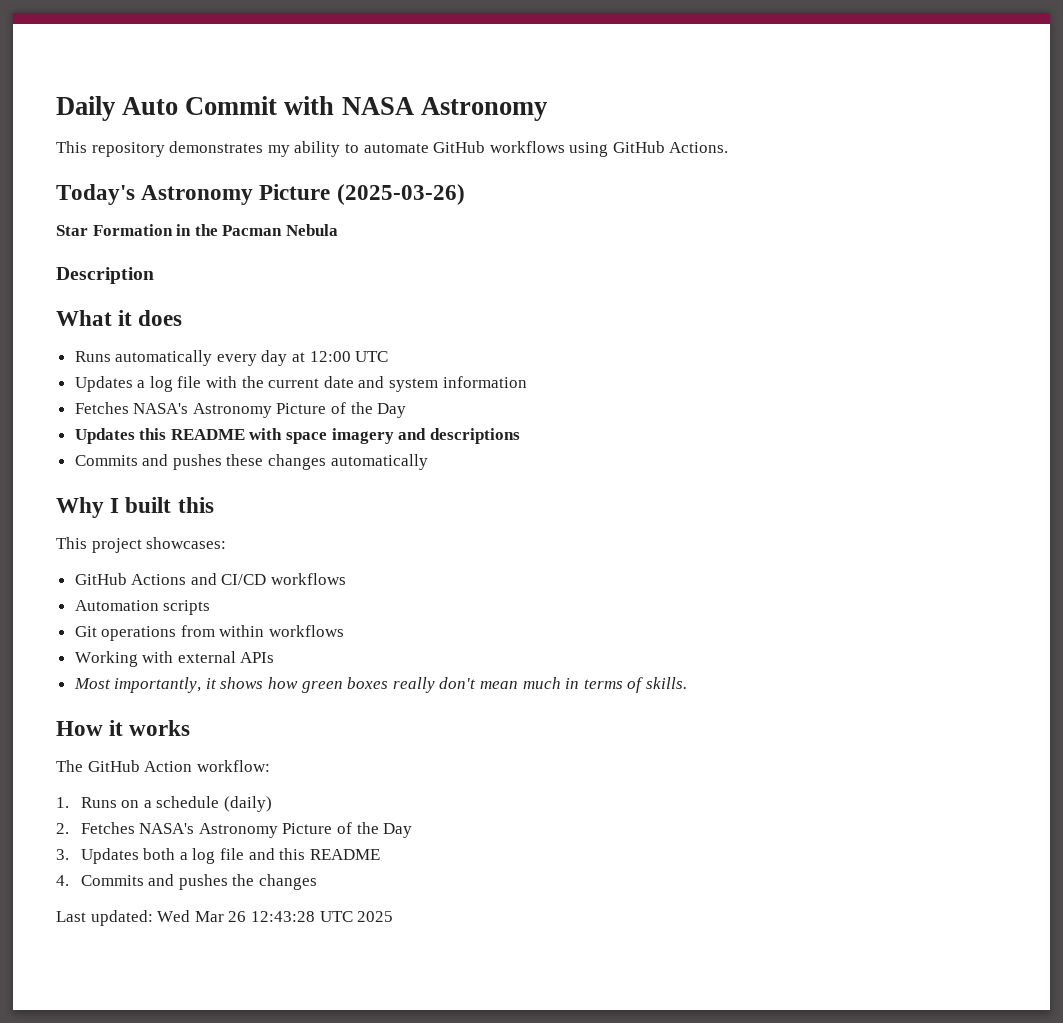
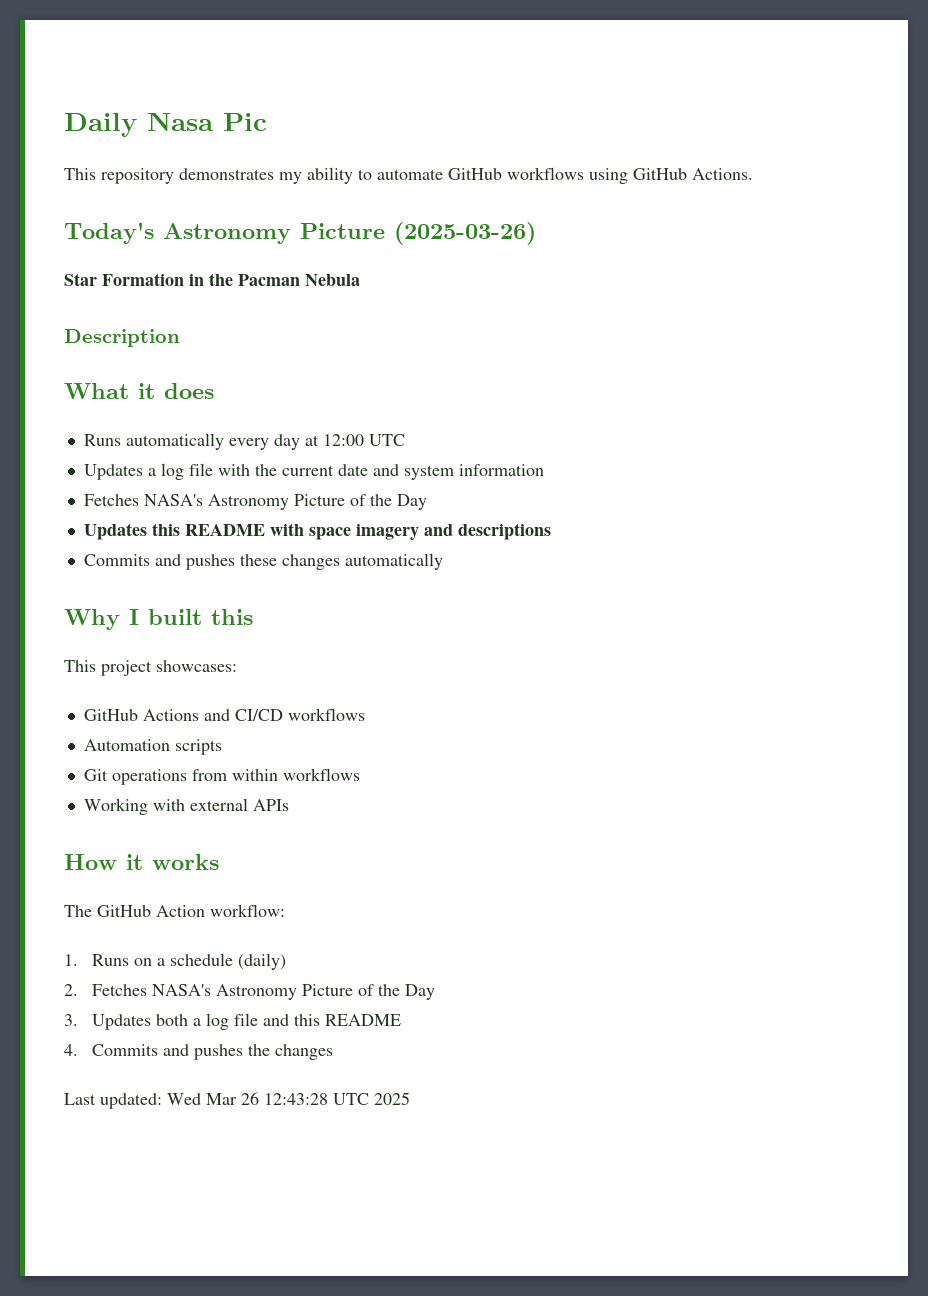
[122,96,547,121] Auto Commit with NASA Astronomy -> [147,112,267,131] Nasa Pic
[73,677,687,693] // Most importantly, it shows how green boxes really don't mean much in terms of skills. -> (289, 805) none

